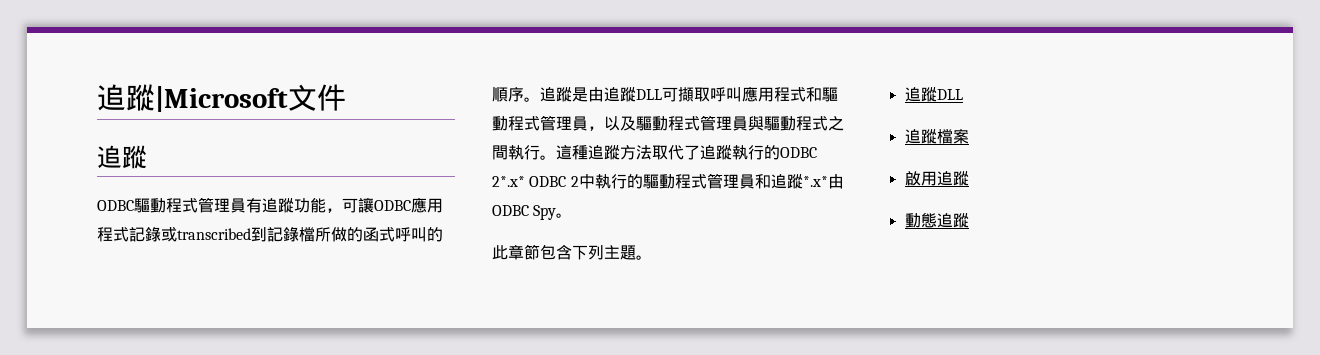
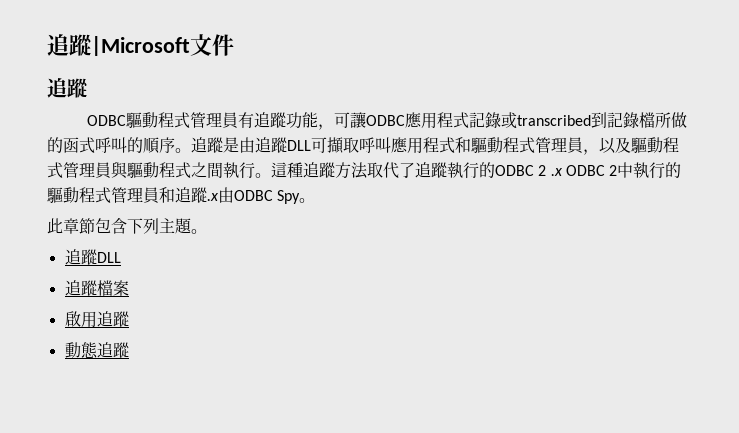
[492,176,525,187] 2*.x* -> [538,165,563,176] 2 .x
[802,176,828,187] *.x* -> [207,193,219,201] .x

